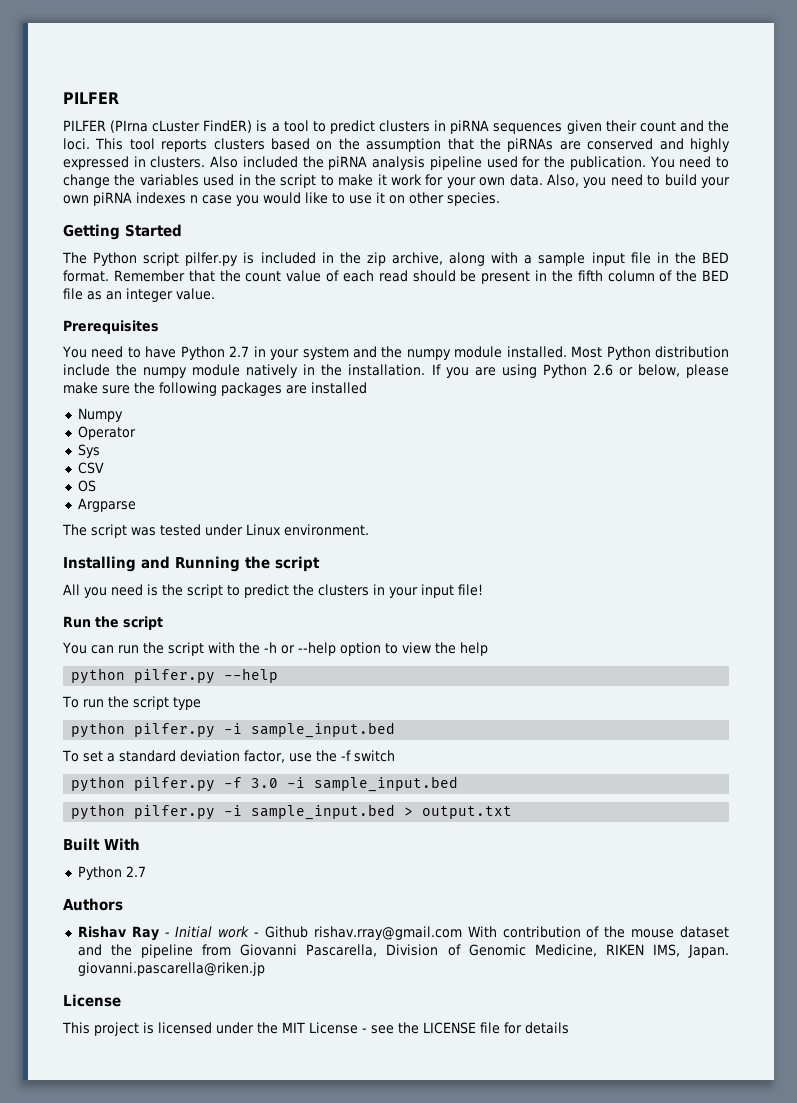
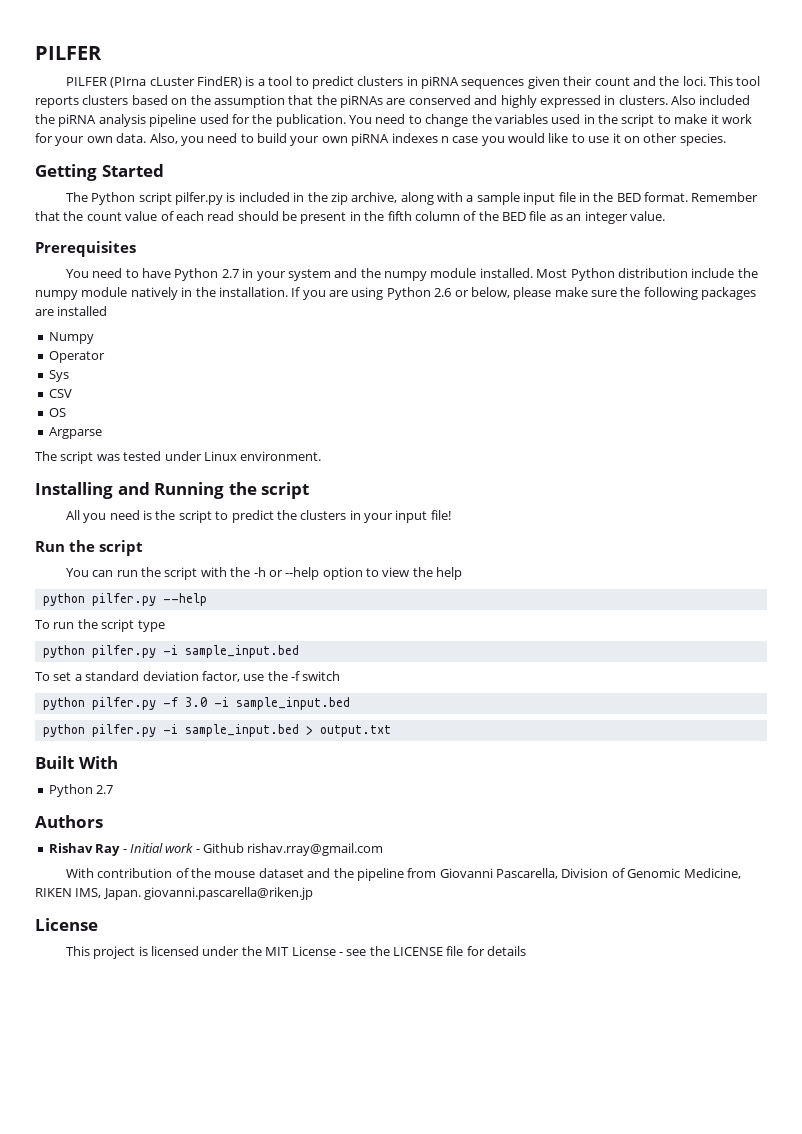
(462, 933) none -> (384, 849) //

